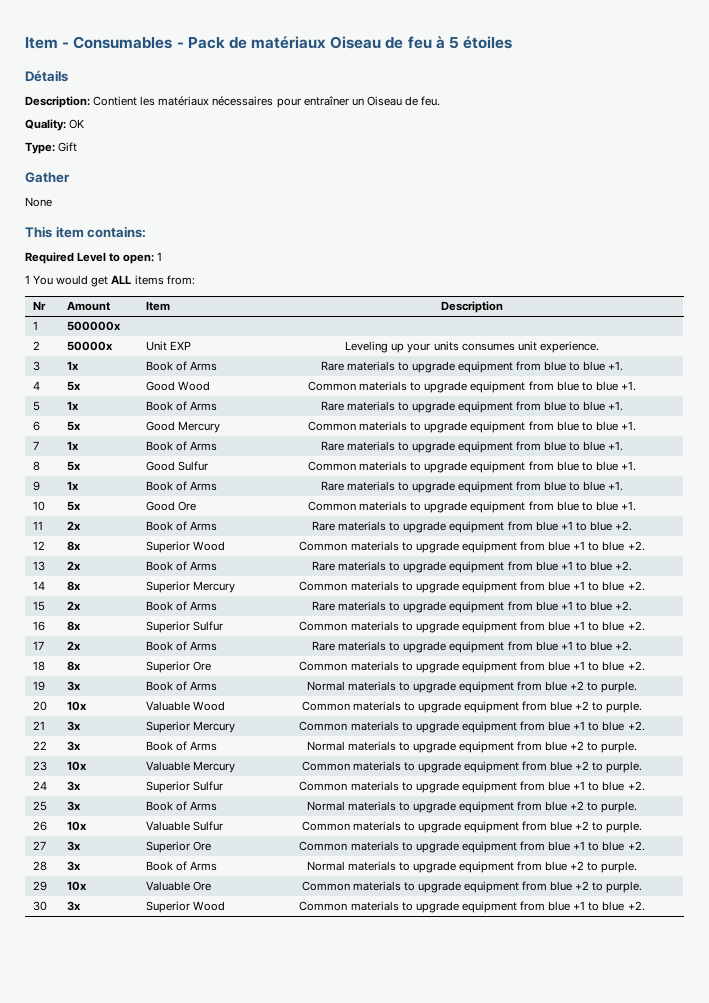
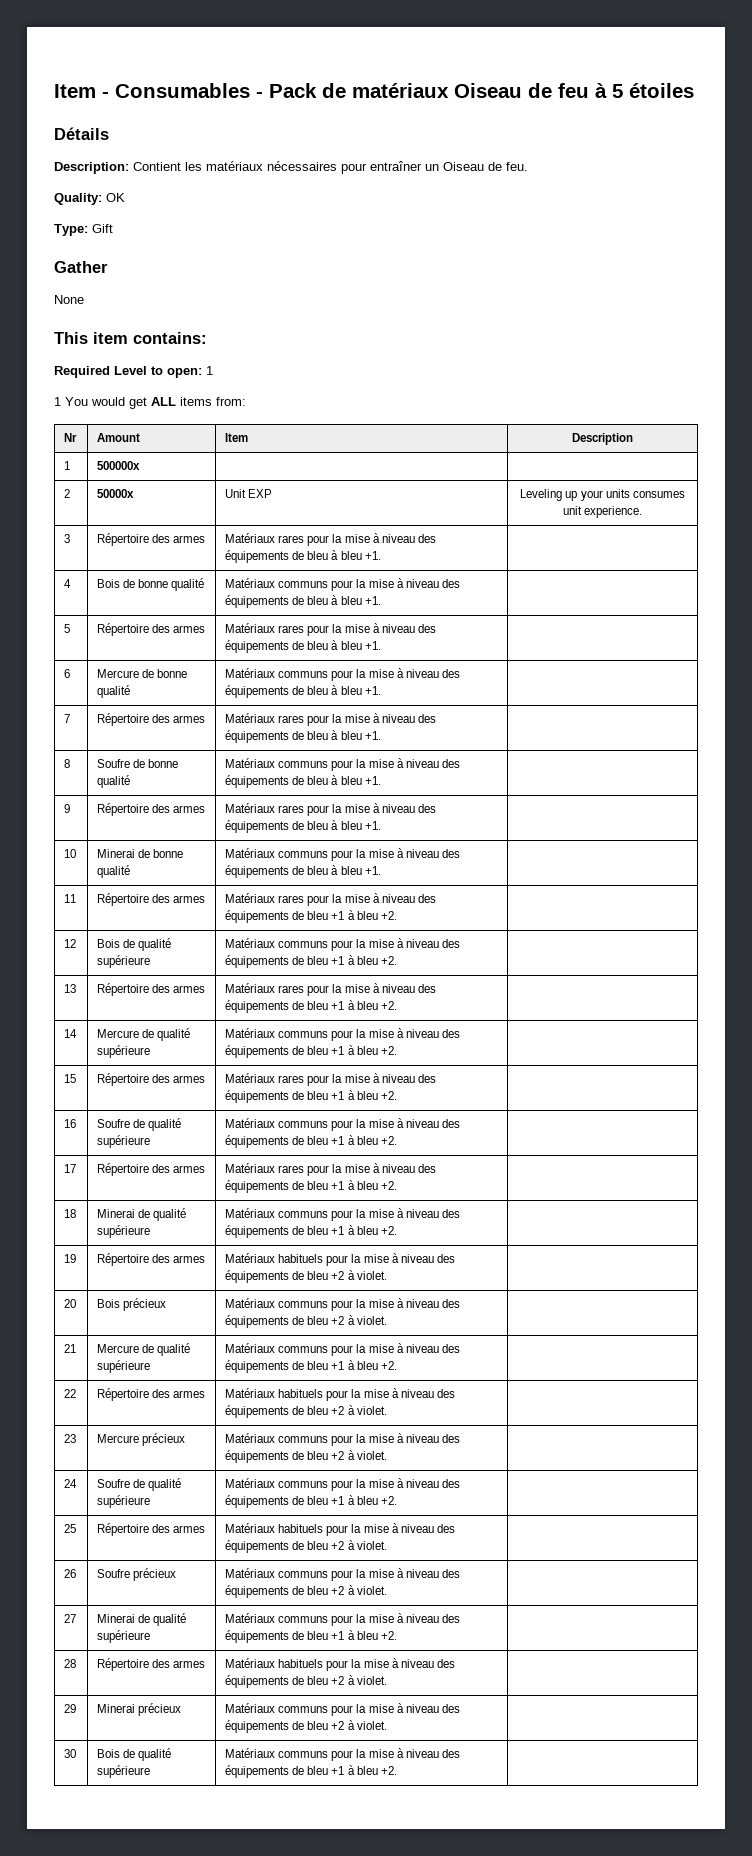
[66,361,79,370] [145,361,217,371] [320,361,624,373] [32,381,40,390] [66,381,81,391] [145,381,210,391] [308,381,636,393] [32,401,40,411] [66,401,79,410] [145,401,217,411] [320,401,624,413] [32,421,40,431] [66,421,81,431] [145,421,220,433] [308,421,636,433] [32,441,39,450] [66,441,79,450] [145,441,217,451] [320,441,624,453] [32,461,40,471] [66,461,81,471] [145,461,208,471] [308,461,636,473] [32,481,40,491] [66,481,79,490] [145,481,217,491] [320,481,624,493] [32,501,45,511] [66,501,81,511] [145,501,196,511] [308,501,636,513] [32,521,43,530] [66,521,81,530] [145,521,217,531] [311,521,633,533] [32,541,45,550] [66,541,81,551] [145,541,225,553] [299,541,645,553] [32,561,45,571] [66,561,81,570] [145,561,217,571] [311,561,633,573] [32,581,45,590] [66,581,81,591] [145,581,235,593] [299,581,645,593] [32,601,45,611] [66,601,81,610] [145,601,217,611] [311,601,633,613] [32,621,45,631] [66,621,81,631] [145,621,223,633] [299,621,645,633] [32,641,44,650] [66,641,81,650] [145,641,217,651] [311,641,633,653] [32,661,45,671] [66,661,81,671] [145,661,211,673] [299,661,645,673] [32,681,45,691] [66,681,81,691] [145,681,217,691] [306,681,638,693] [32,701,47,711] [66,701,87,711] [145,701,225,711] [301,701,643,713] [32,721,45,730] [66,721,81,731] [145,721,235,733] [299,721,645,733] [32,741,47,750] [66,741,81,751] [145,741,217,751] [306,741,638,753] [32,761,47,771] [66,761,87,771] [145,761,235,773] [301,761,643,773] [32,781,47,790] [66,781,81,791] [145,781,223,793] [299,781,645,793] [32,801,47,811] [66,801,81,811] [145,801,217,811] [306,801,638,813] [32,821,47,831] [66,821,87,831] [145,821,223,831] [301,821,643,833] [32,841,46,850] [66,841,81,851] [145,841,211,853] [299,841,645,853] [32,861,47,871] [66,861,81,871] [145,861,217,871] [306,861,638,873] [32,881,47,891] [66,881,87,891] [145,881,211,891] [301,881,643,893] [32,901,47,911] [66,901,81,911] [145,901,225,913] [299,901,645,913] 1x | Book of Arms | Rare materials to upgrade equipment from blue to blue +1. // 4 | 5x | Good Wood | Common materials to upgrade equipment from blue to blue +1. // 5 | 1x | Book of Arms | Rare materials to upgrade equipment from blue to blue +1. // 6 | 5x | Good Mercury | Common materials to upgrade equipment from blue to blue +1. // 7 | 1x | Book of Arms | Rare materials to upgrade equipment from blue to blue +1. // 8 | 5x | Good Sulfur | Common materials to upgrade equipment from blue to blue +1. // 9 | 1x | Book of Arms | Rare materials to upgrade equipment from blue to blue +1. // 10 | 5x | Good Ore | Common materials to upgrade equipment from blue to blue +1. // 11 | 2x | Book of Arms | Rare materials to upgrade equipment from blue +1 to blue +2. // 12 | 8x | Superior Wood | Common materials to upgrade equipment from blue +1 to blue +2. // 13 | 2x | Book of Arms | Rare materials to upgrade equipment from blue +1 to blue +2. // 14 | 8x | Superior Mercury | Common materials to upgrade equipment from blue +1 to blue +2. // 15 | 2x | Book of Arms | Rare materials to upgrade equipment from blue +1 to blue +2. // 16 | 8x | Superior Sulfur | Common materials to upgrade equipment from blue +1 to blue +2. // 17 | 2x | Book of Arms | Rare materials to upgrade equipment from blue +1 to blue +2. // 18 | 8x | Superior Ore | Common materials to upgrade equipment from blue +1 to blue +2. // 19 | 3x | Book of Arms | Normal materials to upgrade equipment from blue +2 to purple. // 20 | 10x | Valuable Wood | Common materials to upgrade equipment from blue +2 to purple. // 21 | 3x | Superior Mercury | Common materials to upgrade equipment from blue +1 to blue +2. // 22 | 3x | Book of Arms | Normal materials to upgrade equipment from blue +2 to purple. // 23 | 10x | Valuable Mercury | Common materials to upgrade equipment from blue +2 to purple. // 24 | 3x | Superior Sulfur | Common materials to upgrade equipment from blue +1 to blue +2. // 25 | 3x | Book of Arms | Normal materials to upgrade equipment from blue +2 to purple. // 26 | 10x | Valuable Sulfur | Common materials to upgrade equipment from blue +2 to purple. // 27 | 3x | Superior Ore | Common materials to upgrade equipment from blue +1 to blue +2. // 28 | 3x | Book of Arms | Normal materials to upgrade equipment from blue +2 to purple. // 29 | 10x | Valuable Ore | Common materials to upgrade equipment from blue +2 to purple. // 30 | 3x | Superior Wood | Common materials to upgrade equipment from blue +1 to blue +2. -> [97,533,206,546] [225,533,436,546] [225,550,381,563] [64,579,72,588] [97,578,205,591] [225,578,460,591] [225,595,381,608] [64,624,71,633] [97,623,206,636] [225,623,436,636] [225,640,381,653] [64,669,71,678] [97,669,188,678] [97,685,131,698] [225,668,460,681] [225,685,381,698] [64,714,71,723] [97,713,206,726] [225,713,436,726] [225,730,381,743] [64,759,71,768] [97,759,179,768] [97,775,131,788] [225,758,460,771] [225,775,381,788] [64,804,71,813] [97,803,206,816] [225,803,436,816] [225,820,381,833] [64,849,77,858] [97,849,184,858] [97,865,131,878] [225,848,460,861] [225,865,381,878] [64,894,77,903] [97,893,206,906] [225,893,436,906] [225,910,397,923] [64,939,77,948] [97,938,172,951] [97,955,151,968] [225,938,460,951] [225,955,397,968] [64,984,77,993] [97,983,206,996] [225,983,436,996] [225,1000,397,1013] [64,1029,78,1038] [97,1028,191,1041] [97,1045,151,1058] [225,1028,460,1041] [225,1045,397,1058] [64,1074,77,1083] [97,1073,206,1086] [225,1073,436,1086] [225,1090,397,1103] [64,1119,77,1128] [97,1118,182,1131] [97,1135,151,1148] [225,1118,460,1131] [225,1135,397,1148] [64,1164,77,1173] [97,1163,206,1176] [225,1163,436,1176] [225,1180,397,1193] [64,1209,77,1218] [97,1208,187,1221] [97,1225,151,1238] [225,1208,460,1221] [225,1225,397,1238] [64,1254,77,1263] [97,1253,206,1266] [225,1253,455,1266] [225,1270,387,1283] [64,1299,77,1308] [97,1298,167,1311] [225,1298,460,1311] [225,1315,387,1328] [64,1344,77,1353] [97,1343,191,1356] [97,1360,151,1373] [225,1343,460,1356] [225,1360,397,1373] [64,1389,77,1398] [97,1388,206,1401] [225,1388,455,1401] [225,1405,387,1418] [64,1434,77,1443] [97,1433,186,1446] [225,1433,460,1446] [225,1450,387,1463] [64,1479,78,1488] [97,1478,182,1491] [97,1495,151,1508] [225,1478,460,1491] [225,1495,397,1508] [64,1524,77,1533] [97,1523,206,1536] [225,1523,455,1536] [225,1540,387,1553] [64,1569,77,1578] [97,1568,177,1581] [225,1568,460,1581] [225,1585,387,1598] [64,1614,77,1623] [97,1613,187,1626] [97,1630,151,1643] [225,1613,460,1626] [225,1630,397,1643] [64,1659,77,1668] [97,1658,206,1671] [225,1658,455,1671] [225,1675,387,1688] [64,1704,77,1713] [97,1703,182,1716] [225,1703,460,1716] [225,1720,387,1733] [64,1749,77,1758] [97,1748,172,1761] [97,1765,151,1778] [225,1748,460,1761] [225,1765,397,1778] Répertoire des armes | Matériaux rares pour la mise à niveau des équipements de bleu à bleu +1. | // 4 | Bois de bonne qualité | Matériaux communs pour la mise à niveau des équipements de bleu à bleu +1. | // 5 | Répertoire des armes | Matériaux rares pour la mise à niveau des équipements de bleu à bleu +1. | // 6 | Mercure de bonne qualité | Matériaux communs pour la mise à niveau des équipements de bleu à bleu +1. | // 7 | Répertoire des armes | Matériaux rares pour la mise à niveau des équipements de bleu à bleu +1. | // 8 | Soufre de bonne qualité | Matériaux communs pour la mise à niveau des équipements de bleu à bleu +1. | // 9 | Répertoire des armes | Matériaux rares pour la mise à niveau des équipements de bleu à bleu +1. | // 10 | Minerai de bonne qualité | Matériaux communs pour la mise à niveau des équipements de bleu à bleu +1. | // 11 | Répertoire des armes | Matériaux rares pour la mise à niveau des équipements de bleu +1 à bleu +2. | // 12 | Bois de qualité supérieure | Matériaux communs pour la mise à niveau des équipements de bleu +1 à bleu +2. | // 13 | Répertoire des armes | Matériaux rares pour la mise à niveau des équipements de bleu +1 à bleu +2. | // 14 | Mercure de qualité supérieure | Matériaux communs pour la mise à niveau des équipements de bleu +1 à bleu +2. | // 15 | Répertoire des armes | Matériaux rares pour la mise à niveau des équipements de bleu +1 à bleu +2. | // 16 | Soufre de qualité supérieure | Matériaux communs pour la mise à niveau des équipements de bleu +1 à bleu +2. | // 17 | Répertoire des armes | Matériaux rares pour la mise à niveau des équipements de bleu +1 à bleu +2. | // 18 | Minerai de qualité supérieure | Matériaux communs pour la mise à niveau des équipements de bleu +1 à bleu +2. | // 19 | Répertoire des armes | Matériaux habituels pour la mise à niveau des équipements de bleu +2 à violet. | // 20 | Bois précieux | Matériaux communs pour la mise à niveau des équipements de bleu +2 à violet. | // 21 | Mercure de qualité supérieure | Matériaux communs pour la mise à niveau des équipements de bleu +1 à bleu +2. | // 22 | Répertoire des armes | Matériaux habituels pour la mise à niveau des équipements de bleu +2 à violet. | // 23 | Mercure précieux | Matériaux communs pour la mise à niveau des équipements de bleu +2 à violet. | // 24 | Soufre de qualité supérieure | Matériaux communs pour la mise à niveau des équipements de bleu +1 à bleu +2. | // 25 | Répertoire des armes | Matériaux habituels pour la mise à niveau des équipements de bleu +2 à violet. | // 26 | Soufre précieux | Matériaux communs pour la mise à niveau des équipements de bleu +2 à violet. | // 27 | Minerai de qualité supérieure | Matériaux communs pour la mise à niveau des équipements de bleu +1 à bleu +2. | // 28 | Répertoire des armes | Matériaux habituels pour la mise à niveau des équipements de bleu +2 à violet. | // 29 | Minerai précieux | Matériaux communs pour la mise à niveau des équipements de bleu +2 à violet. | // 30 | Bois de qualité supérieure | Matériaux communs pour la mise à niveau des équipements de bleu +1 à bleu +2. |

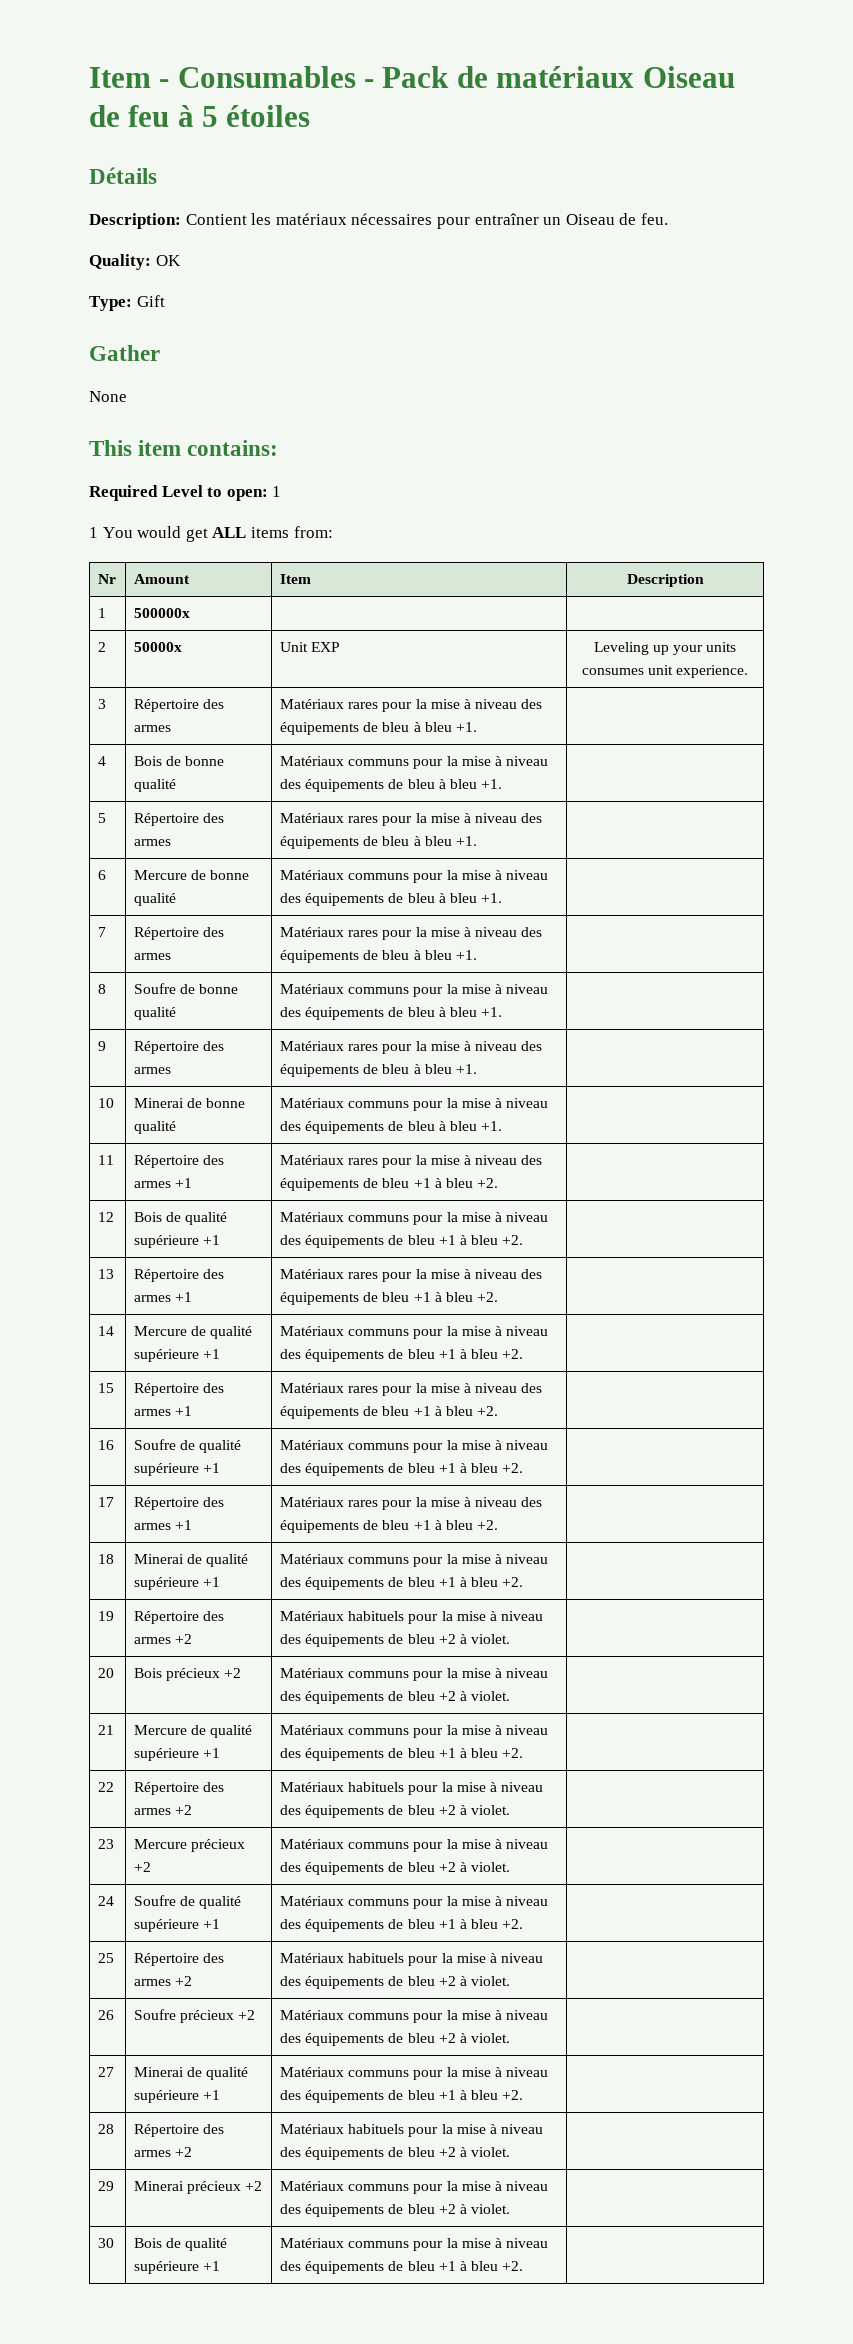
(206, 899) none -> [175,1178,193,1188] +1
(151, 961) none -> [203,1235,221,1245] +1
(206, 989) none -> [175,1292,193,1302] +1
(151, 1051) none -> [203,1349,221,1359] +1
(206, 1079) none -> [175,1406,193,1416] +1
(151, 1141) none -> [203,1463,221,1473] +1
(206, 1169) none -> [175,1520,193,1530] +1
(151, 1231) none -> [203,1577,221,1587] +1
(206, 1259) none -> [175,1634,193,1644] +2
(167, 1304) none -> [224,1668,242,1678] +2
(151, 1366) none -> [203,1748,221,1758] +1
(206, 1394) none -> [175,1805,193,1815] +2
(186, 1439) none -> [133,1862,151,1872] +2
(151, 1501) none -> [203,1919,221,1929] +1
(206, 1529) none -> [175,1976,193,1986] +2
(177, 1574) none -> [238,2010,256,2020] +2
(151, 1636) none -> [203,2090,221,2100] +1
(206, 1664) none -> [175,2147,193,2157] +2
(182, 1709) none -> [245,2181,263,2191] +2
(151, 1771) none -> [203,2261,221,2271] +1

